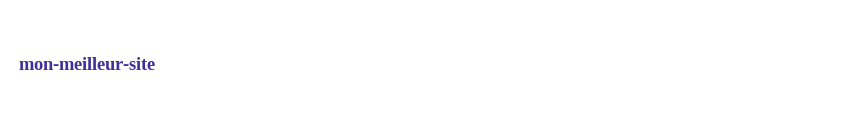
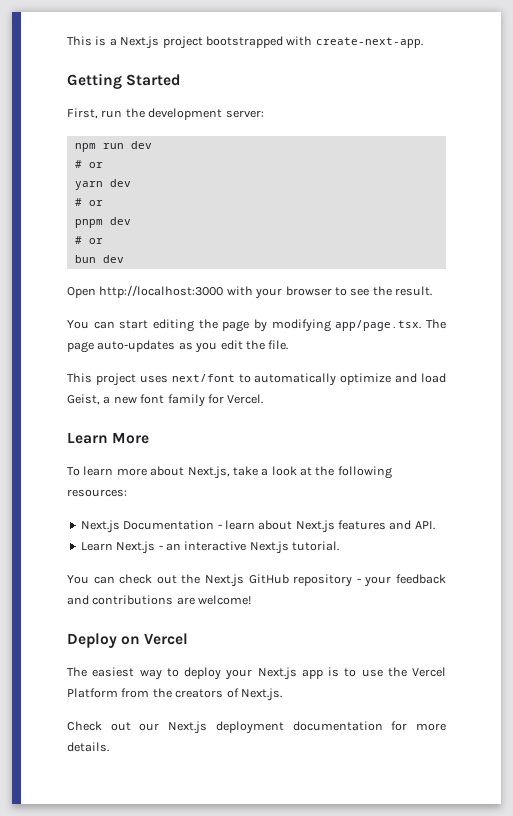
[19,57,155,70] mon-meilleur-site -> [67,36,423,49] [67,73,182,89] [67,108,264,120] [74,141,152,152] [74,160,103,168] [74,179,131,190] [74,198,103,206] [74,217,131,228] [74,236,103,244] [74,255,124,263] [67,285,432,299] [67,319,446,332] [67,340,289,353] [67,373,446,386] [67,394,264,407] [67,432,150,444] [67,466,392,479] [67,489,127,497] [80,520,435,533] [80,541,339,554] [67,574,446,587] [67,595,252,605] [67,633,189,648] [67,667,446,680] [67,688,282,701] [67,721,446,734] [67,742,109,752] This is a Next.js project bootstrapped with create-next-app. // Getting Started // First, run the development server: // npm run dev // # or // yarn dev // # or // pnpm dev // # or // bun dev // Open http://localhost:3000 with your browser to see the result. // You can start editing the page by modifying app/page.tsx. The page auto-updates as you edit the file. // This project uses next/font to automatically optimize and load Geist, a new font family for Vercel. // Learn More // To learn more about Next.js, take a look at the following resources: // Next.js Documentation - learn about Next.js features and API. // Learn Next.js - an interactive Next.js tutorial. // You can check out the Next.js GitHub repository - your feedback and contributions are welcome! // Deploy on Vercel // The easiest way to deploy your Next.js app is to use the Vercel Platform from the creators of Next.js. // Check out our Next.js deployment documentation for more details.

